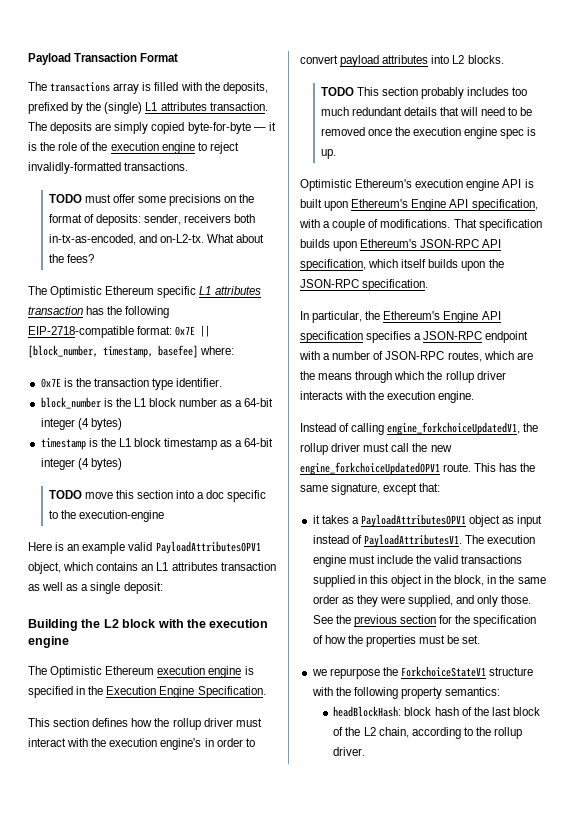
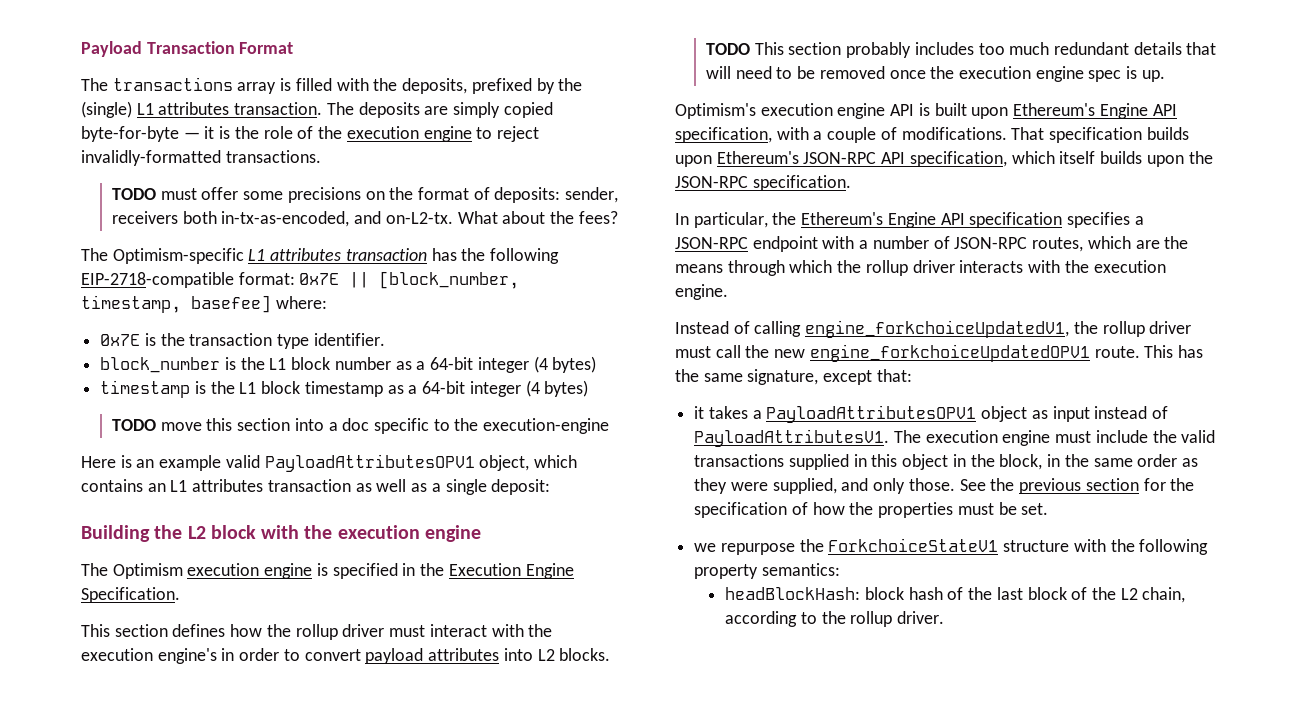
[50,286,197,298] Optimistic Ethereum specific -> [112,248,244,264] Optimism-specific
[50,666,155,678] Optimistic Ethereum -> [112,563,183,579] Optimism
[300,179,413,191] Optimistic Ethereum's -> [675,103,756,119] Optimism's

